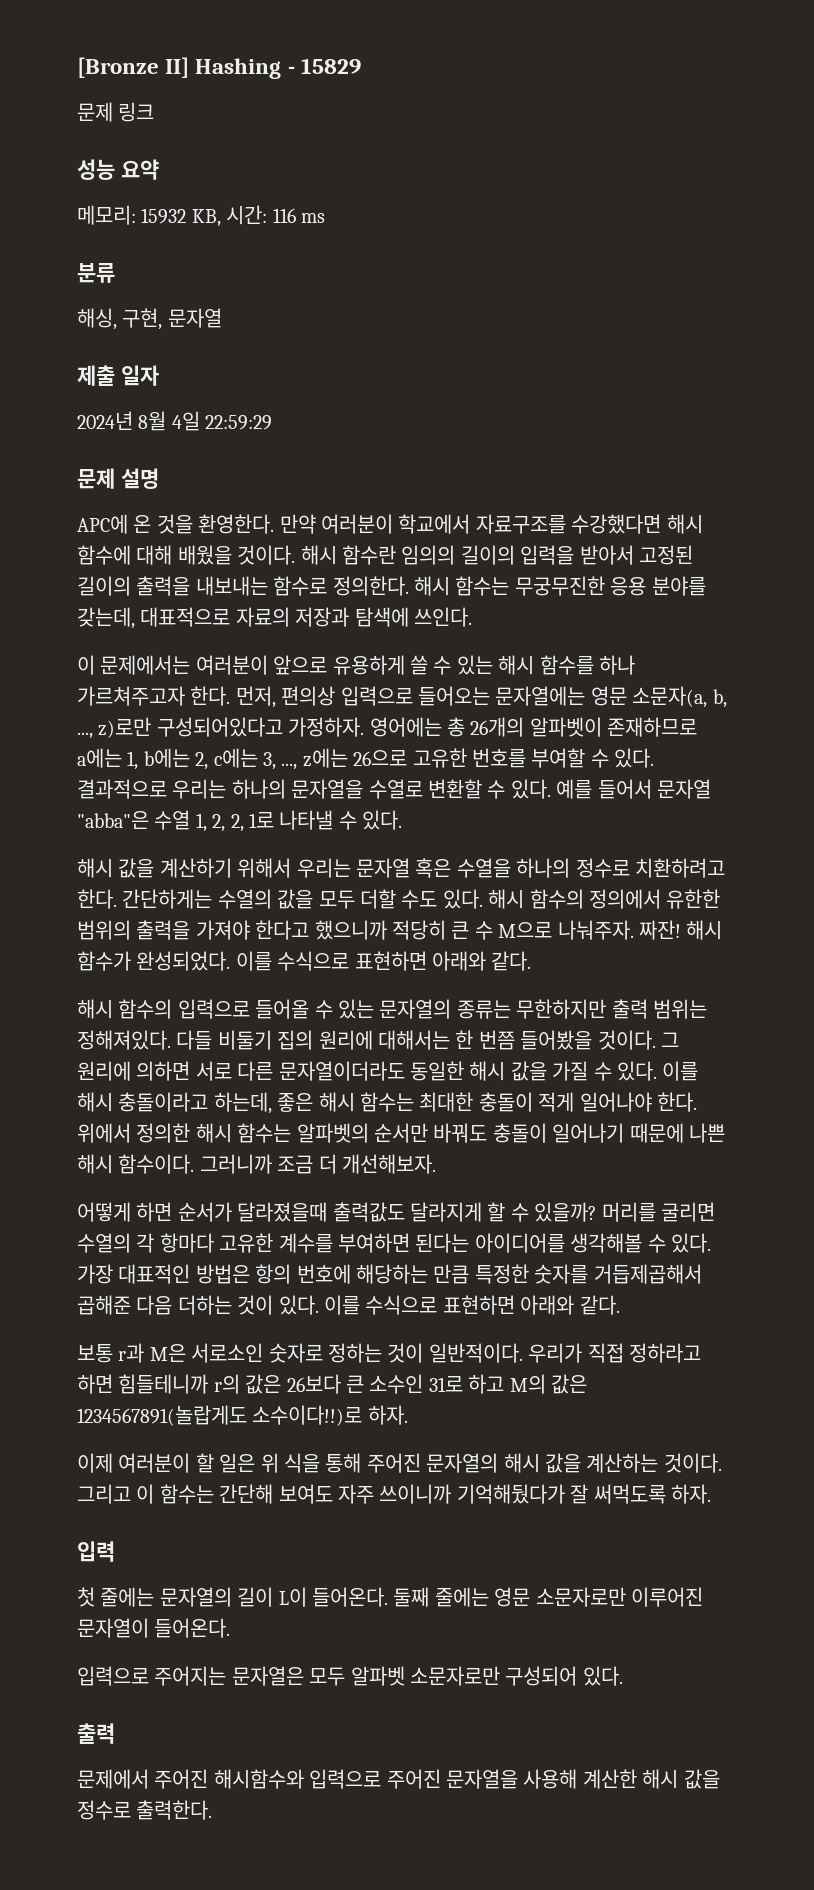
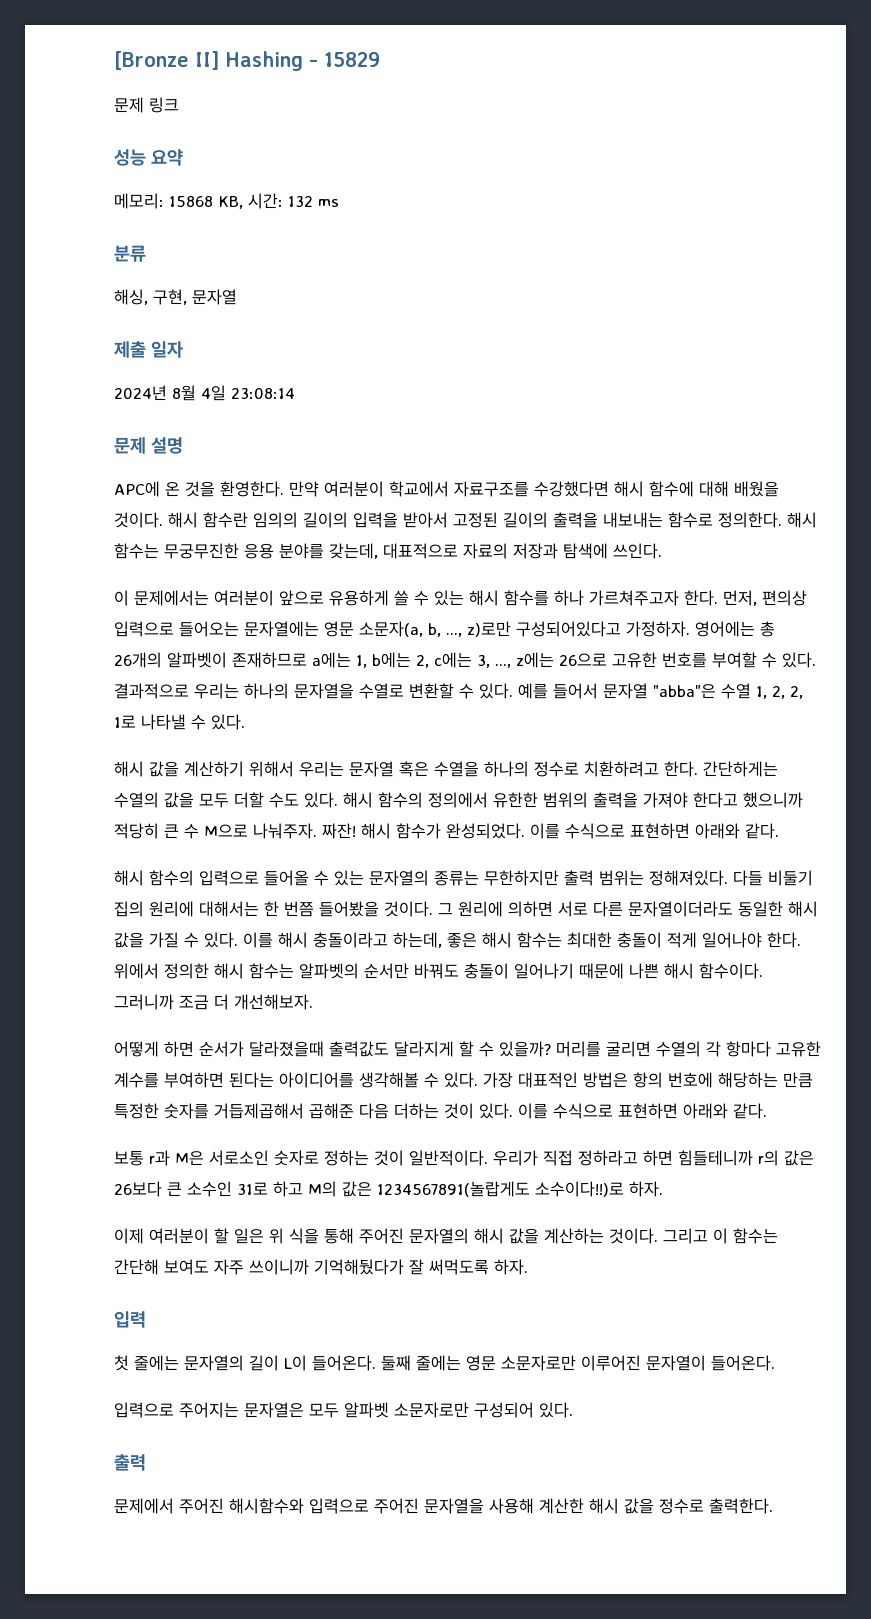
[141,208,187,224] 15932 -> [169,196,213,207] 15868
[272,208,296,223] 116 -> [288,196,313,207] 132
[205,415,273,430] 22:59:29 -> [231,388,295,399] 23:08:14

